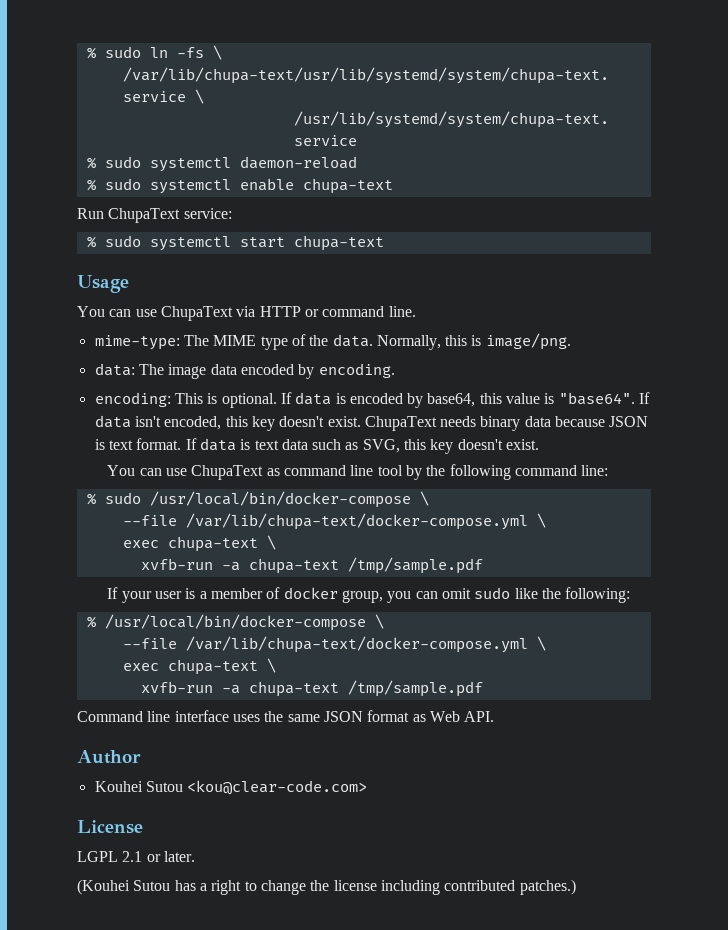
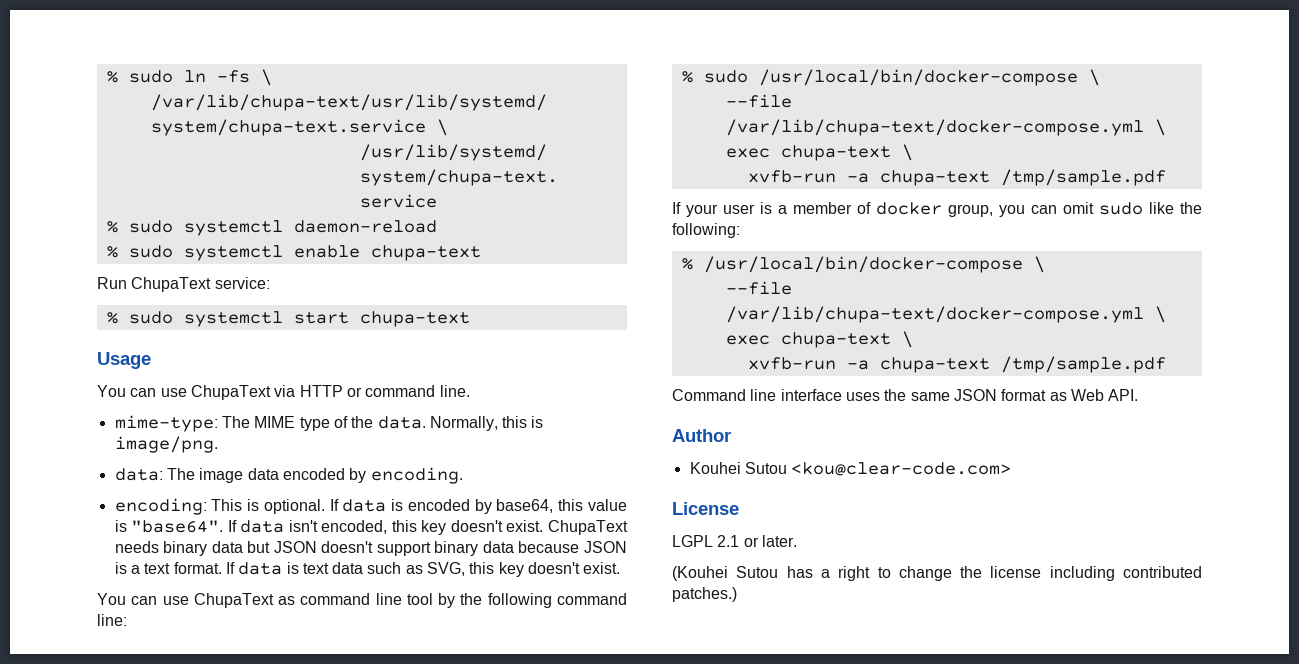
(551, 421) none -> [247,541,514,556] but JSON doesn't support binary data
(105, 444) none -> [130,565,140,574] a

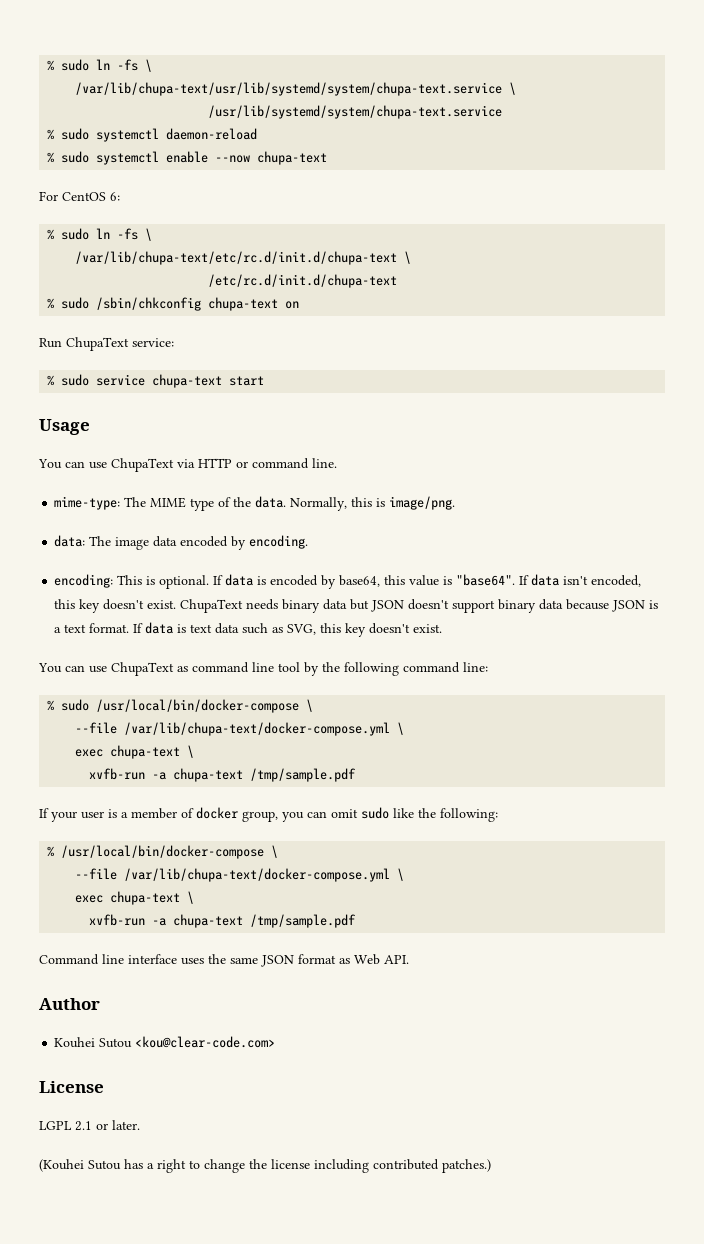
[370,245,481,261] chupa-text -> [215,151,328,165] [39,191,120,201] [47,228,153,241] [75,251,412,265] [208,274,398,288] [47,297,300,311] --now chupa-text // For CentOS 6: // % sudo ln -fs \ // /var/lib/chupa-text/etc/rc.d/init.d/chupa-text \ // /etc/rc.d/init.d/chupa-text // % sudo /sbin/chkconfig chupa-text on
[183,311,283,327] systemctl -> [96,374,223,388] service chupa-text
[359,311,470,327] chupa-text -> (265, 381) none

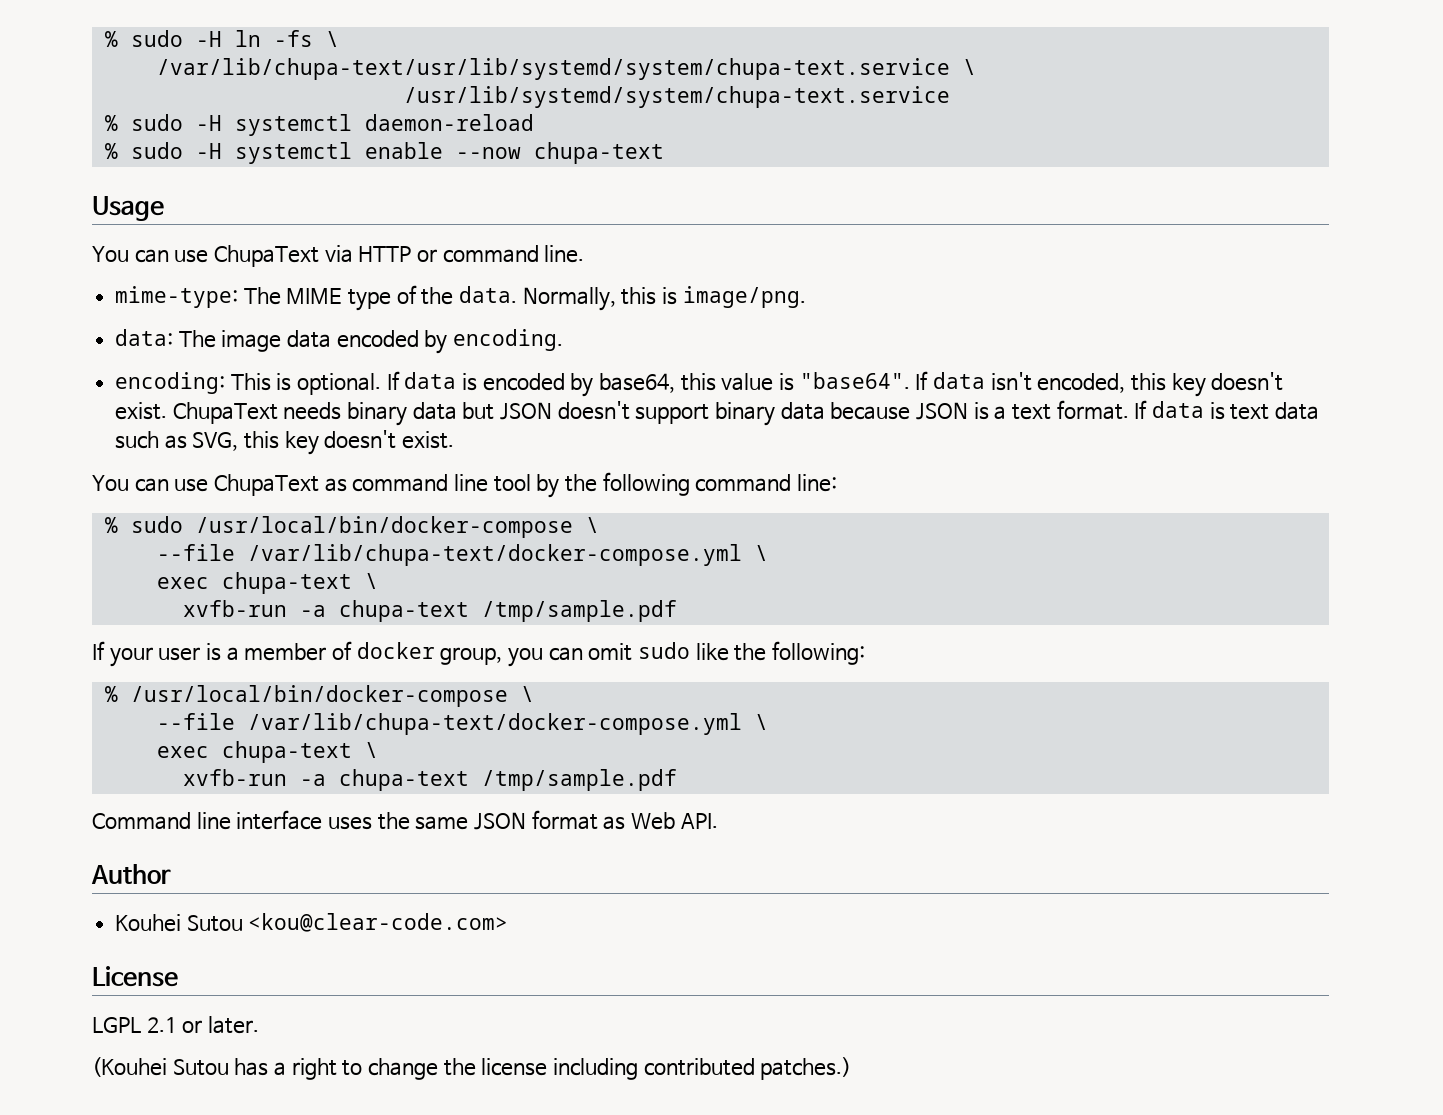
[47,59,90,71] % sudo -> [104,30,222,47] % sudo -H
(90, 134) none -> [195,115,222,131] -H
(90, 157) none -> [195,143,222,159] -H
[39,191,120,201] [47,228,153,241] [75,251,412,265] [208,274,398,288] [47,297,300,311] [39,337,174,351] [47,374,265,388] // For CentOS 6: // % sudo ln -fs \ // /var/lib/chupa-text/etc/rc.d/init.d/chupa-text \ // /etc/rc.d/init.d/chupa-text // % sudo /sbin/chkconfig chupa-text on // Run ChupaText service: // % sudo service chupa-text start -> (664, 153) none

